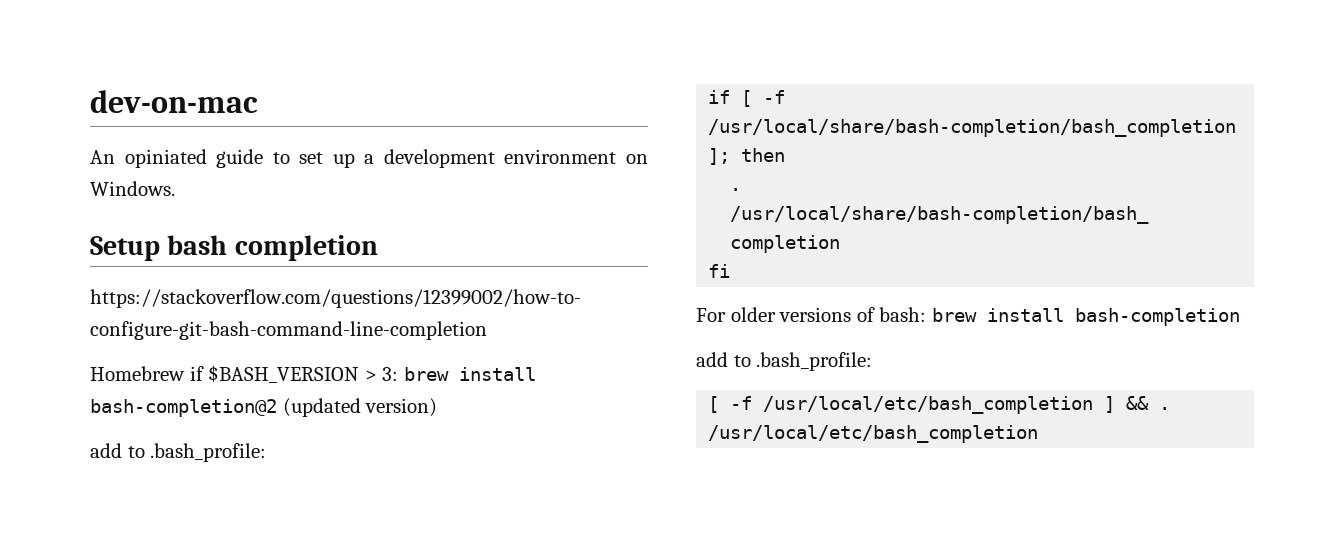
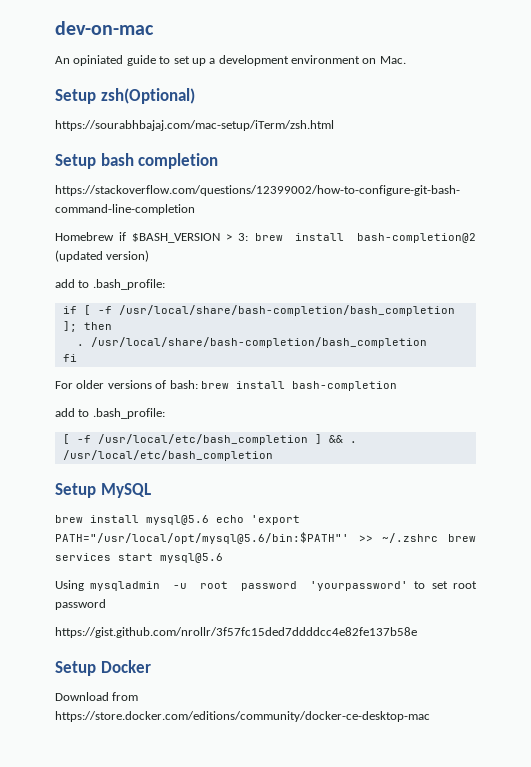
[90,181,175,196] Windows. -> [379,56,406,64] [55,88,195,104] [55,120,334,131] Mac. // Setup zsh(Optional) // https://sourabhbajaj.com/mac-setup/iTerm/zsh.html
(1039, 434) none -> [55,483,151,498] [55,515,300,525] [55,532,477,544] [55,553,223,563] [55,580,477,591] [55,599,106,610] [55,627,417,638] [55,660,151,676] [55,692,139,701] [55,711,430,722] // Setup MySQL // brew install mysql@5.6 echo 'export PATH="/usr/local/opt/mysql@5.6/bin:$PATH"' >> ~/.zshrc brew services start mysql@5.6 // Using mysqladmin -u root password 'yourpassword' to set root password // https://gist.github.com/nrollr/3f57fc15ded7ddddcc4e82fe137b58e // Setup Docker // Download from https://store.docker.com/editions/community/docker-ce-desktop-mac

